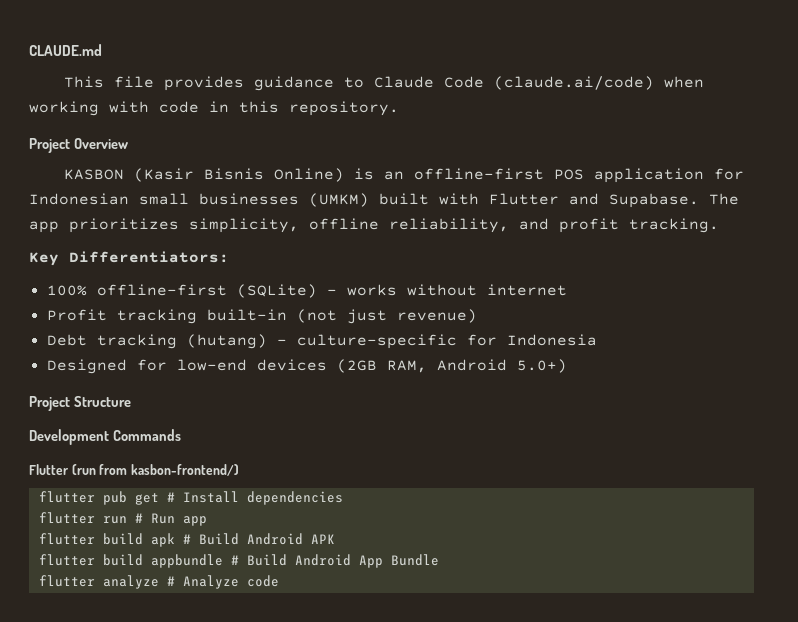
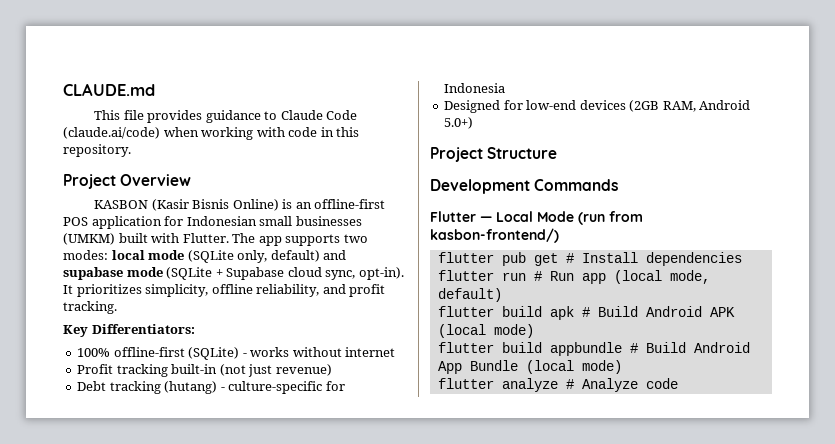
[489,193,739,208] [29,221,59,233] Flutter and Supabase. The app -> [182,233,368,246] [63,250,347,263] [63,267,404,280] [63,285,73,294] Flutter. The app supports two modes: local mode (SQLite only, default) and supabase mode (SQLite + Supabase cloud sync, opt-in). It
(69, 469) none -> [480,211,574,222] — Local Mode
(207, 521) none -> [613,270,710,284] [437,288,502,302] (local mode, default)
(335, 539) none -> [437,324,534,338] (local mode)
(439, 560) none -> [525,360,622,374] (local mode)

